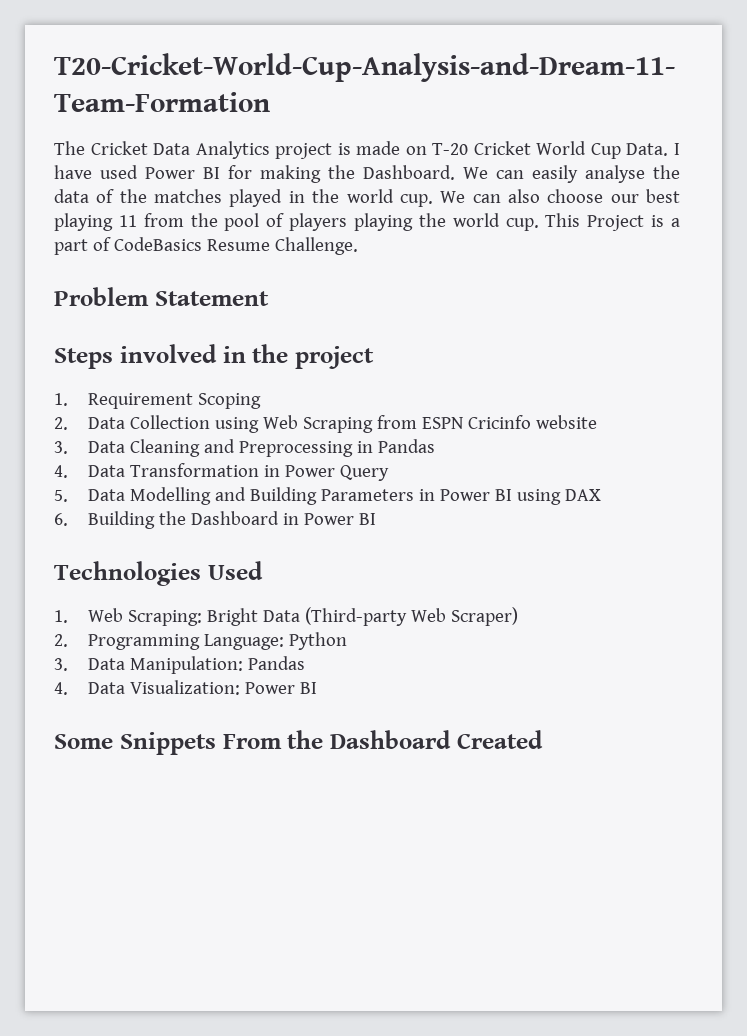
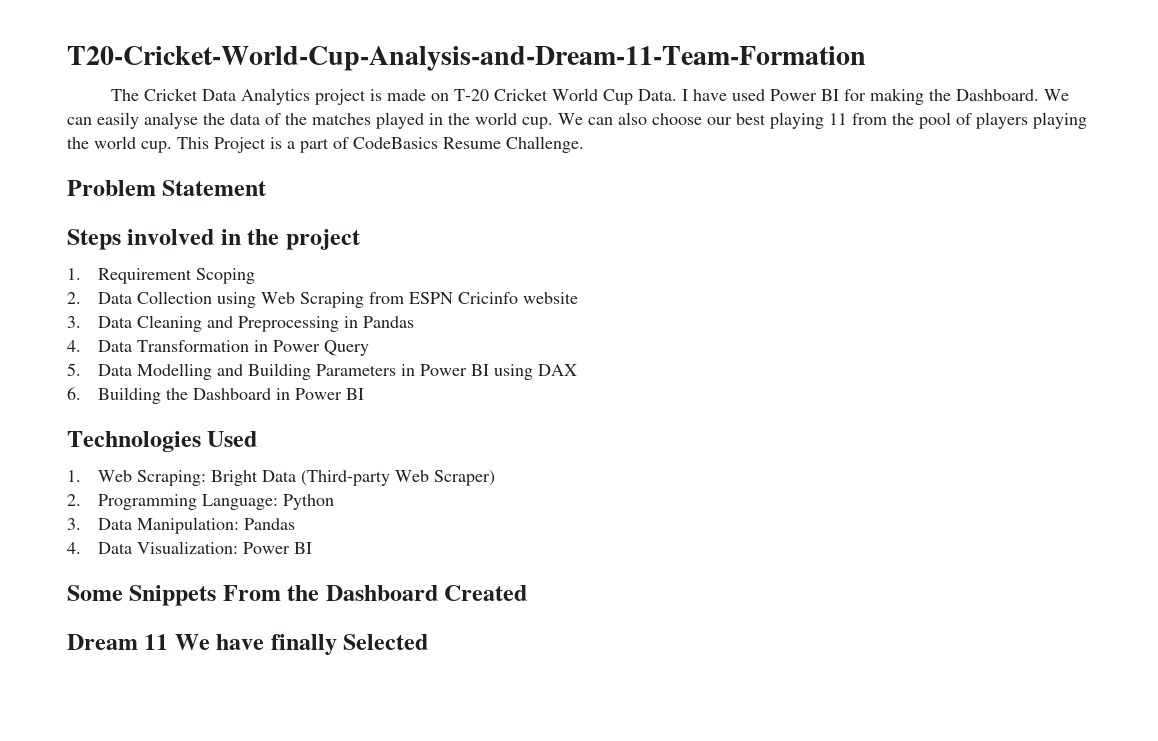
(543, 739) none -> [67,634,429,655] // Dream 11 We have finally Selected

